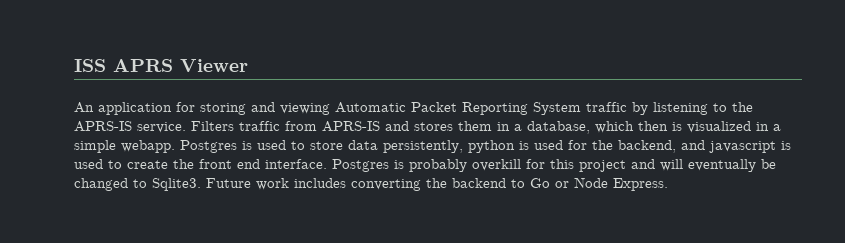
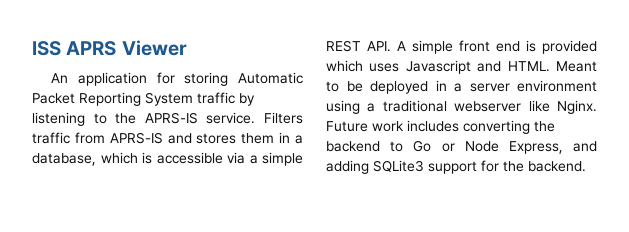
[251,102,330,115] and viewing -> (229, 79) none
[638,121,781,133] [74,140,791,153] [74,159,776,172] [74,178,201,191] then is visualized in a simple webapp. Postgres is used to store data persistently, python is used for the backend, and javascript is used to create the front end interface. Postgres is probably overkill for this project and will eventually be changed to Sqlite3. -> [142,152,303,166] [326,40,597,54] [326,60,597,74] [326,80,597,94] [326,100,597,114] is accessible via a simple REST API. A simple front end is provided which uses Javascript and HTML. Meant to be deployed in a server environment using a traditional webserver like Nginx.
[613,178,668,191] Express. -> [508,141,597,154] [326,160,586,174] Express, and adding SQLite3 support for the backend.

